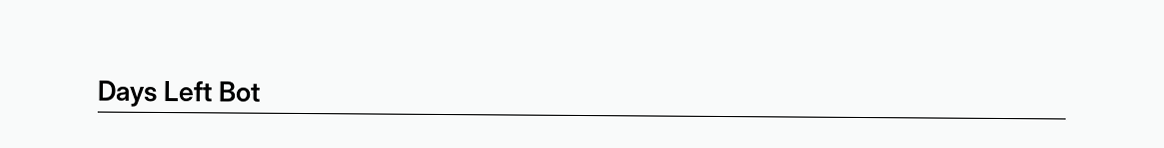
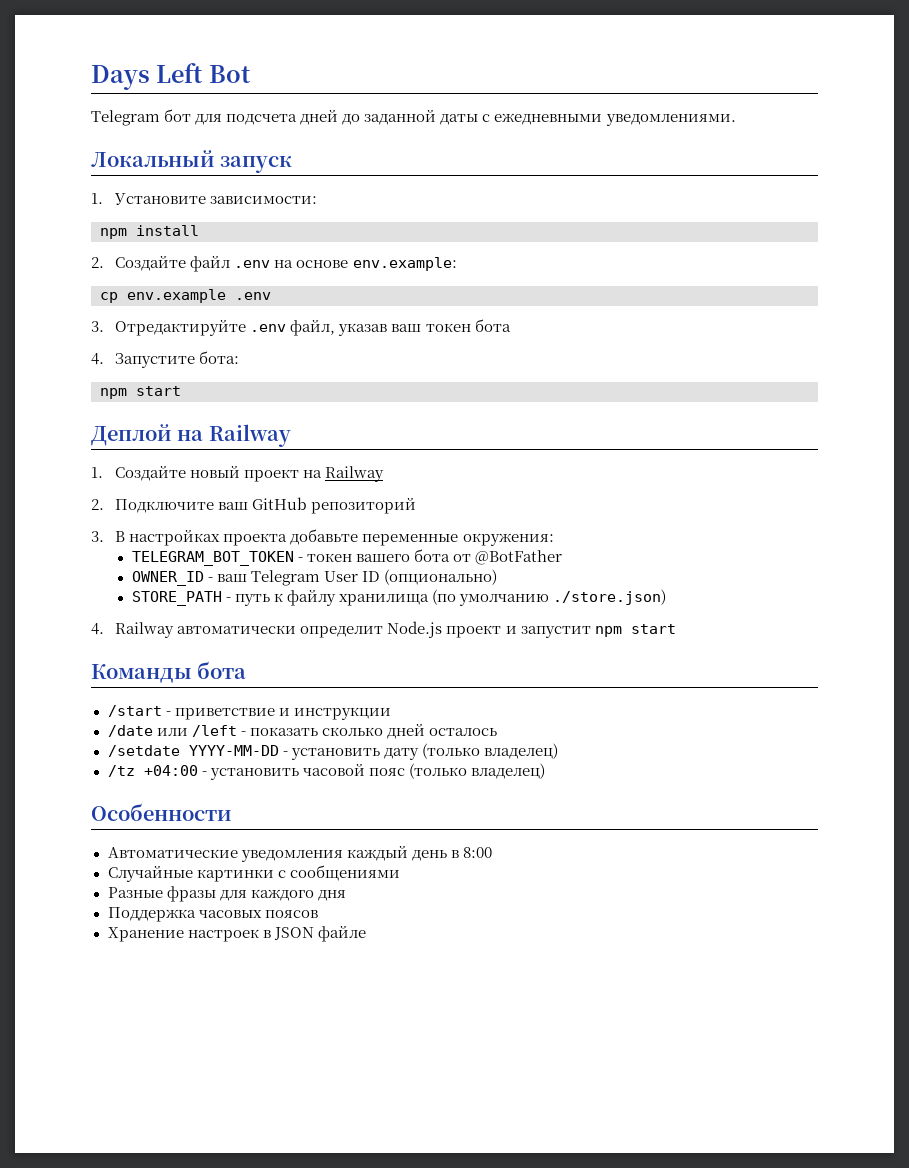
(261, 91) none -> [91,109,736,126] [91,150,293,173] [91,193,318,205] [100,225,199,239] [91,255,457,272] [100,289,271,303] [91,319,511,336] [91,351,240,368] [100,386,181,399] [91,424,291,447] [91,465,385,482] [91,497,417,514] [91,529,554,546] [131,549,563,566] [131,569,498,586] [131,589,667,606] [91,621,676,638] [91,661,247,683] [107,705,391,720] [107,723,497,739] [107,743,558,760] [107,763,545,780] [91,803,232,821] [107,845,492,862] [107,865,400,882] [107,886,346,902] [107,907,318,922] [107,925,366,942] // Telegram бот для подсчета дней до заданной даты с ежедневными уведомлениями. // Локальный запуск // 1. Установите зависимости: // npm install // 2. Создайте файл .env на основе env.example: // cp env.example .env // 3. Отредактируйте .env файл, указав ваш токен бота // 4. Запустите бота: // npm start // Деплой на Railway // 1. Создайте новый проект на Railway // 2. Подключите ваш GitHub репозиторий // 3. В настройках проекта добавьте переменные окружения: // TELEGRAM_BOT_TOKEN - токен вашего бота от @BotFather // OWNER_ID - ваш Telegram User ID (опционально) // STORE_PATH - путь к файлу хранилища (по умолчанию ./store.json) // 4. Railway автоматически определит Node.js проект и запустит npm start // Команды бота // /start - приветствие и инструкции // /date или /left - показать сколько дней осталось // /setdate YYYY-MM-DD - установить дату (только владелец) // /tz +04:00 - установить часовой пояс (только владелец) // Особенности // Автоматические уведомления каждый день в 8:00 // Случайные картинки с сообщениями // Разные фразы для каждого дня // Поддержка часовых поясов // Хранение настроек в JSON файле

